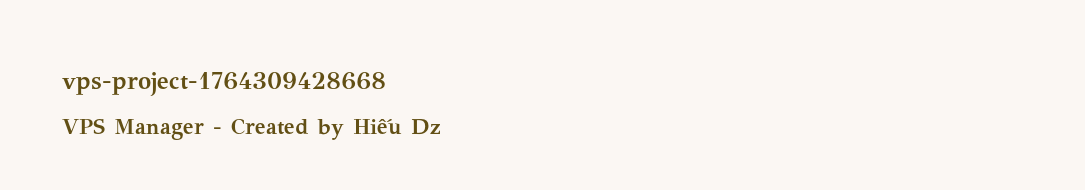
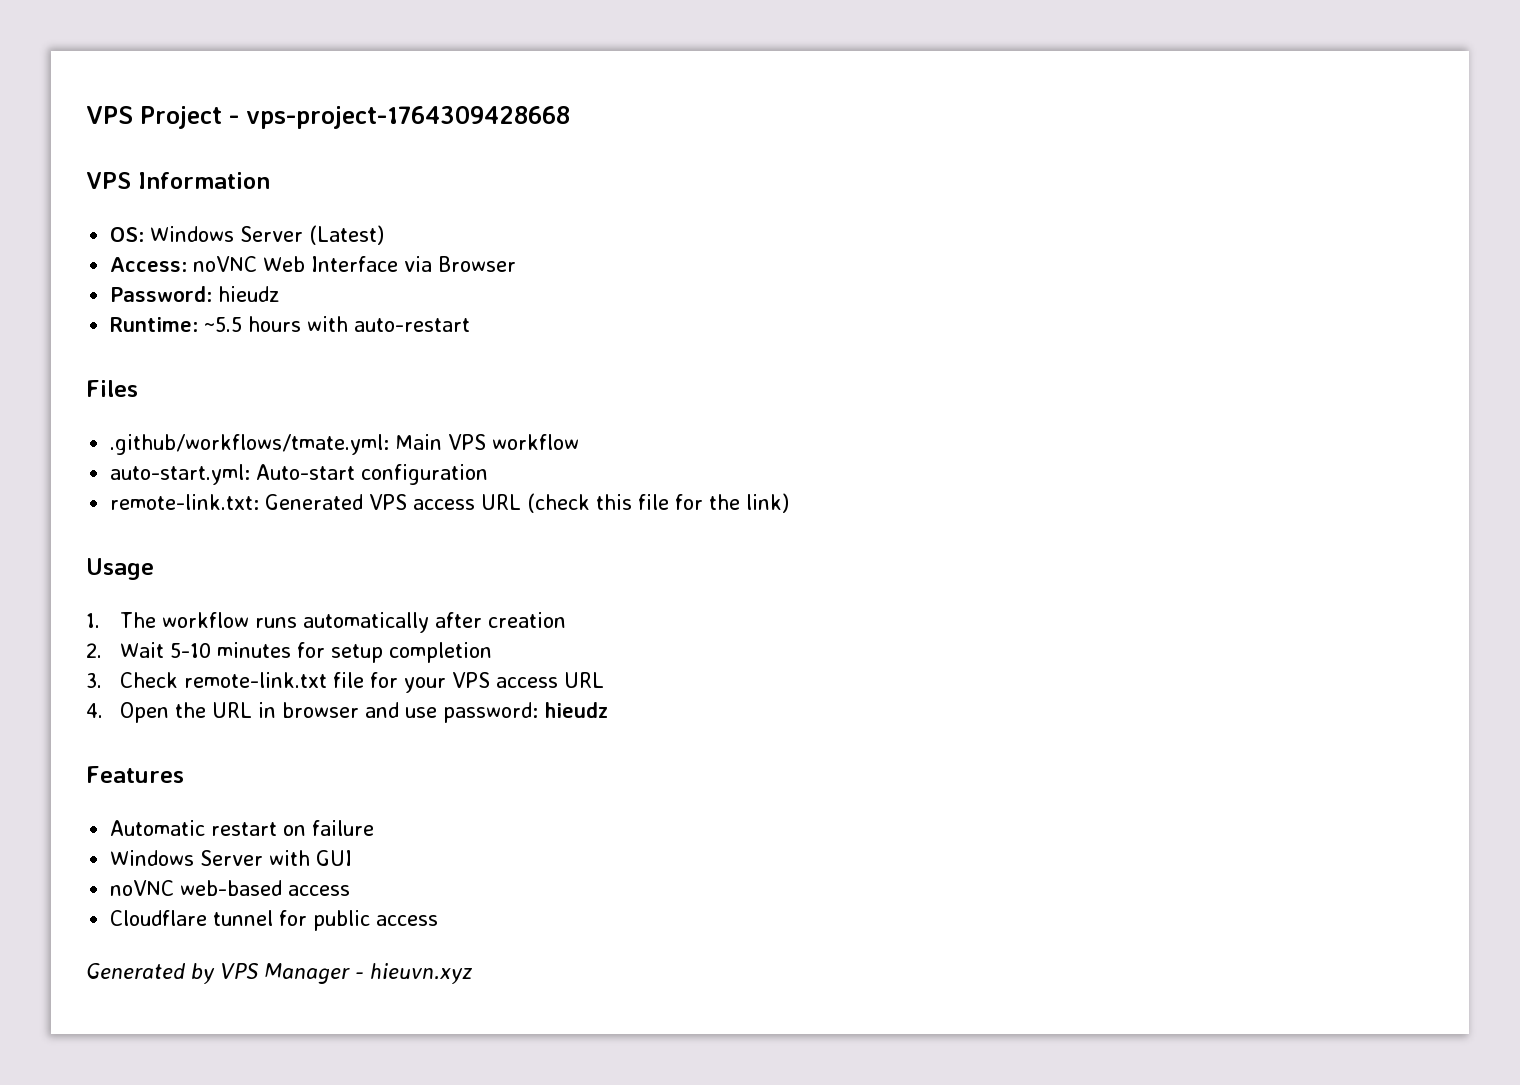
(62, 84) none -> [86,106,239,129] VPS Project -
[114,118,441,140] Manager - Created by Hiếu Dz -> [138,172,270,189] [110,225,385,245] [110,256,517,272] [110,286,281,302] [110,316,471,332] [86,380,138,397] [110,434,580,455] [110,464,489,485] [110,493,790,513] [86,558,154,580] [86,612,567,633] [86,642,493,663] [86,672,605,693] [86,702,609,723] [86,766,184,783] [110,820,375,836] [110,850,353,866] [110,880,351,896] [110,910,439,931] [86,963,473,984] Information // OS: Windows Server (Latest) // Access: noVNC Web Interface via Browser // Password: hieudz // Runtime: ~5.5 hours with auto-restart // Files // .github/workflows/tmate.yml: Main VPS workflow // auto-start.yml: Auto-start configuration // remote-link.txt: Generated VPS access URL (check this file for the link) // Usage // 1. The workflow runs automatically after creation // 2. Wait 5-10 minutes for setup completion // 3. Check remote-link.txt file for your VPS access URL // 4. Open the URL in browser and use password: hieudz // Features // Automatic restart on failure // Windows Server with GUI // noVNC web-based access // Cloudflare tunnel for public access // Generated by VPS Manager - hieuvn.xyz

